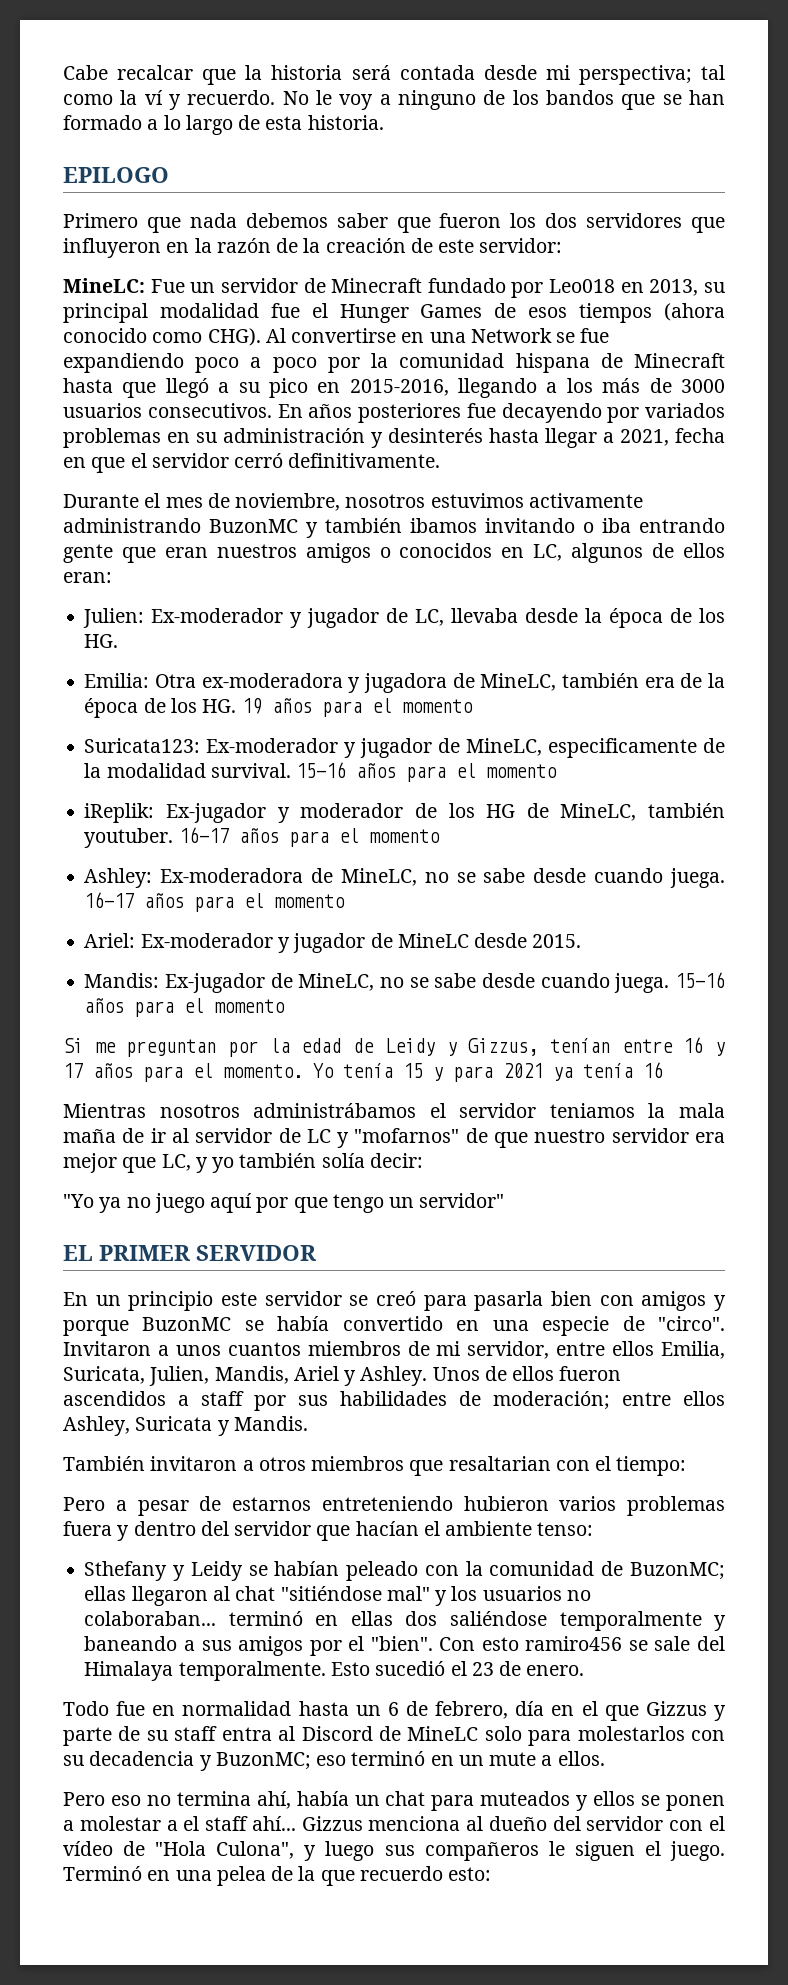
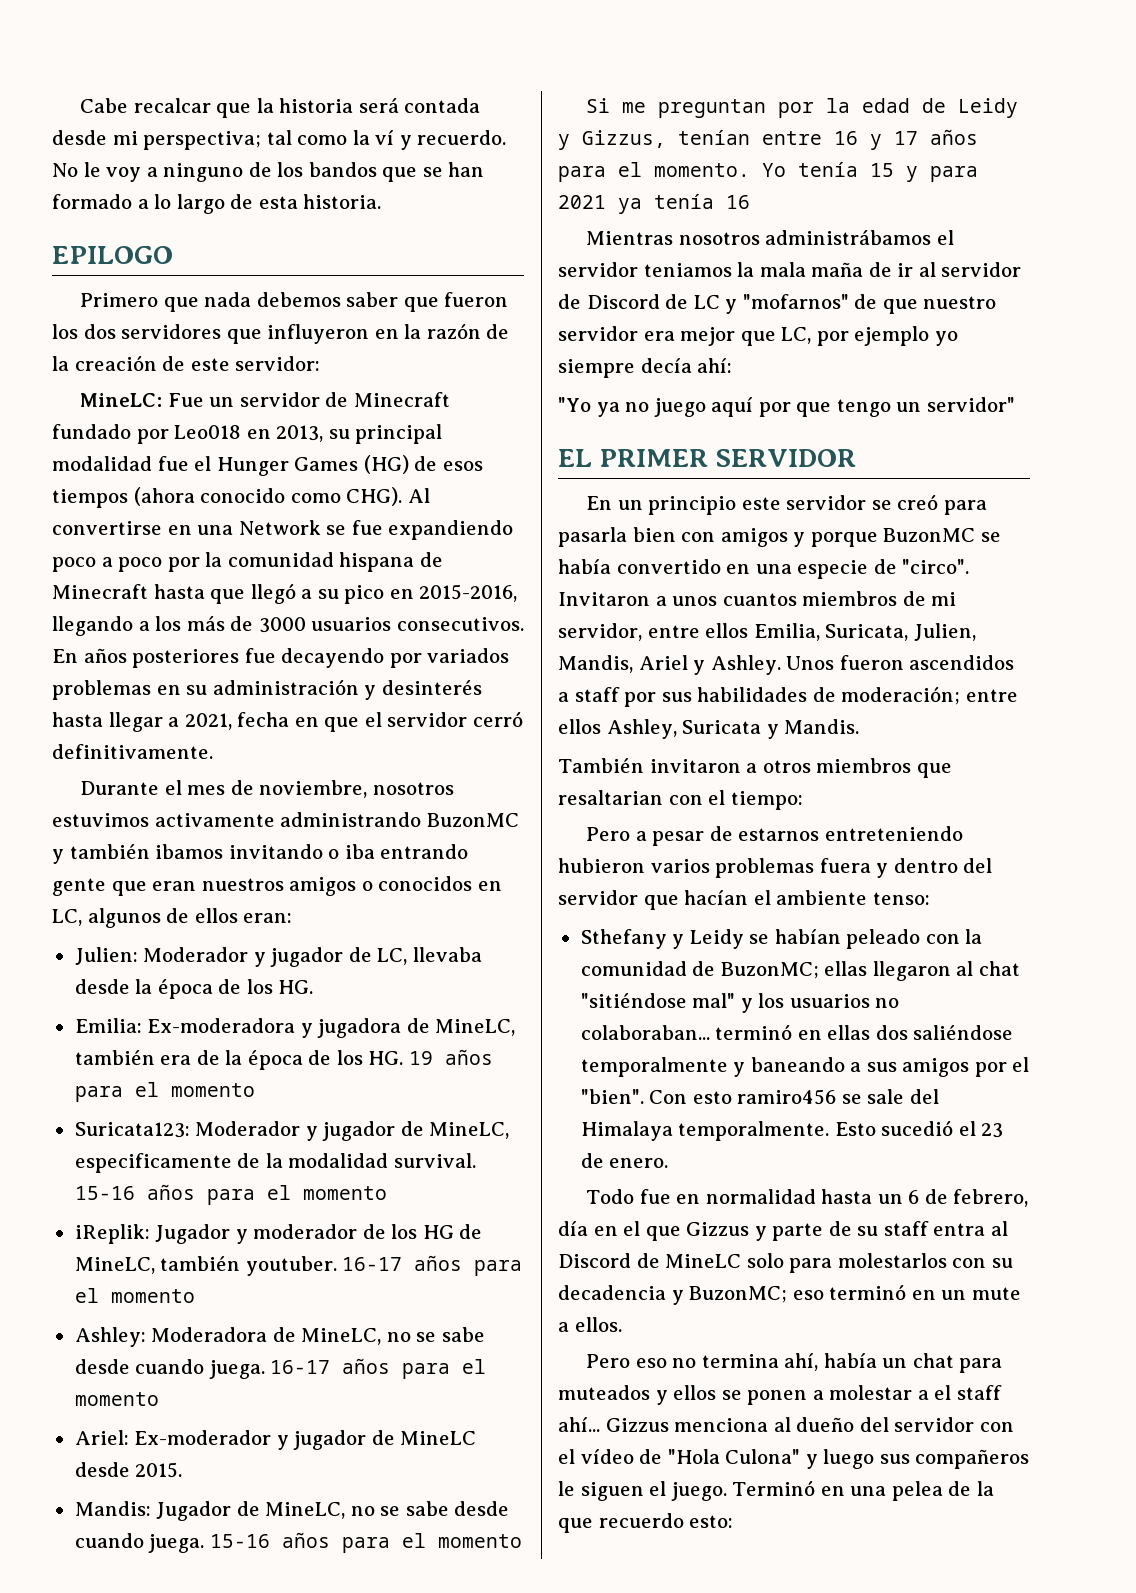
(483, 311) none -> [363,455,409,474] (HG)
[151,608,284,623] Ex-moderador -> [143,947,249,962] Moderador
[155,673,343,688] Otra ex-moderadora -> [147,1018,296,1033] Ex-moderadora
[206,738,339,753] Ex-moderador -> [195,1121,301,1136] Moderador
[166,803,267,823] Ex-jugador -> [155,1224,231,1244] Jugador
[160,868,304,883] Ex-moderadora -> [151,1327,268,1342] Moderadora
[165,973,266,993] Ex-jugador -> [156,1501,232,1521] Jugador
(301, 1135) none -> [586,294,689,309] Discord de
[195,1153,423,1173] y yo también solía decir: -> [816,326,958,346] [558,358,733,378] por ejemplo yo siempre decía ahí:
[484,1366,555,1381] de ellos -> (835, 663) none
[216,1841,295,1859] Culona", -> [725,1449,801,1464] Culona"

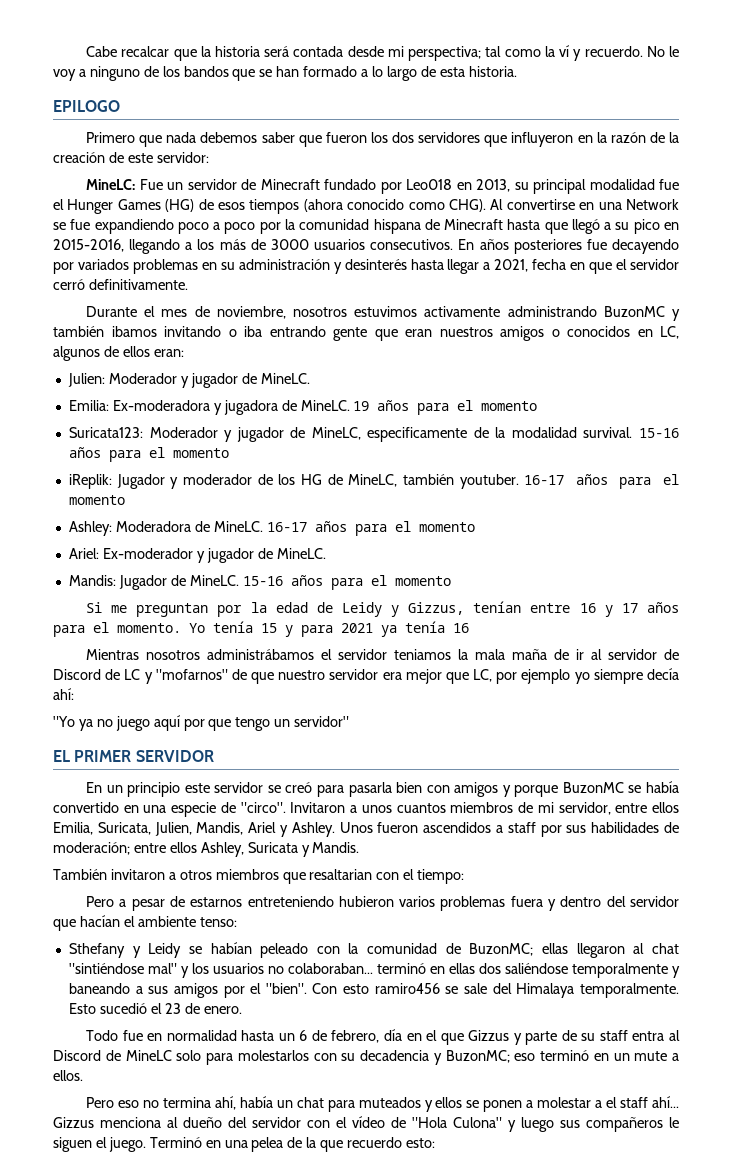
[377,947,482,965] [74,979,314,999] LC, llevaba desde la época de los HG. -> [260,373,310,384] MineLC.
[435,1019,516,1036] [74,1050,404,1070] MineLC, también era de la época de los HG. -> [300,400,350,411] MineLC.
[301,1327,485,1345] [74,1359,265,1379] MineLC, no se sabe desde cuando juega. -> [213,521,263,532] MineLC.
[400,1431,477,1445] [74,1462,183,1478] MineLC desde 2015. -> [276,548,326,559] MineLC.
[265,1501,510,1519] [74,1533,205,1553] MineLC, no se sabe desde cuando juega. -> [189,575,239,586] MineLC.
[580,993,687,1008] "sitiéndose -> [68,963,144,974] "sintiéndose

